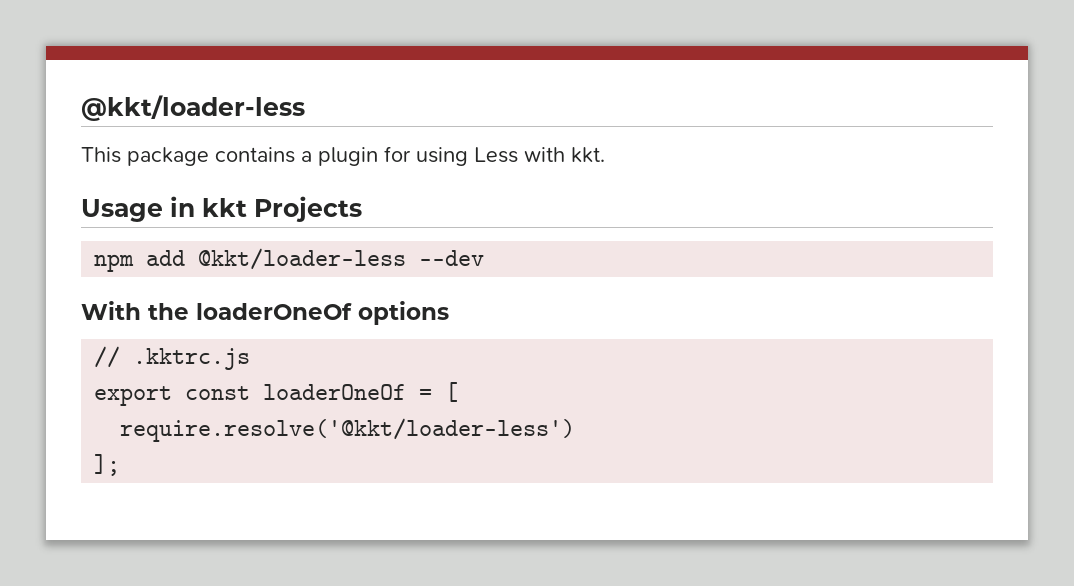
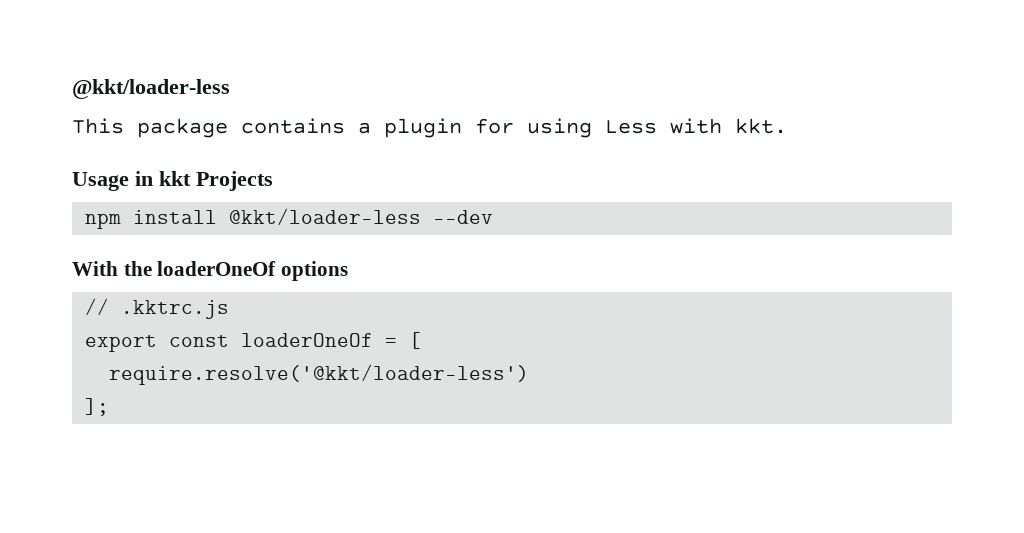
[146,250,186,266] add -> [133,210,218,224] install

